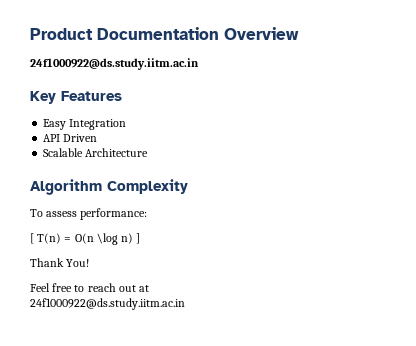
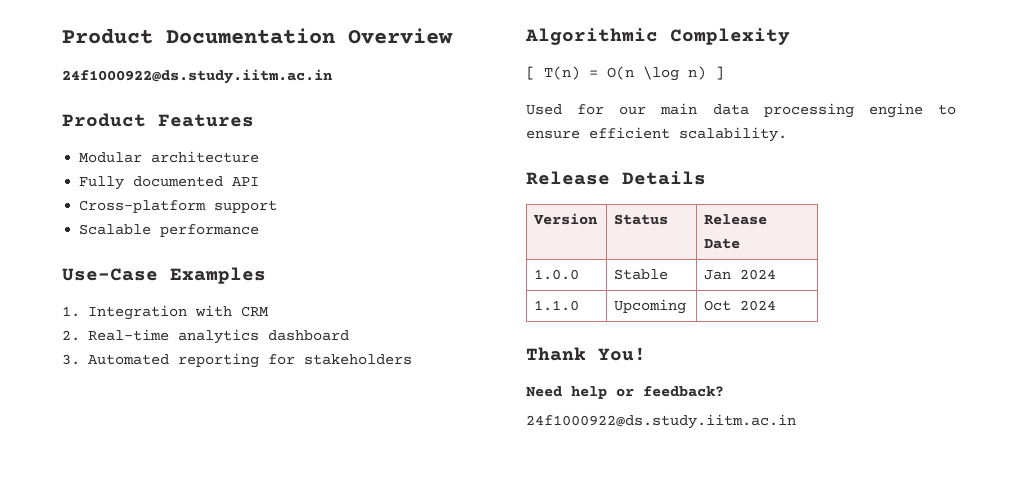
[30,91,56,104] Key -> [62,113,146,127] Product
[43,119,127,130] Easy Integration // -> [79,151,260,163] [79,176,224,190] Modular architecture // Fully documented
[63,134,98,142] Driven -> [79,200,278,213] // Cross-platform support
[85,148,149,157] [30,179,188,195] [30,208,148,220] Architecture // Algorithm Complexity // To assess performance: -> [160,224,260,237] [62,267,266,284] [62,305,269,320] [62,329,349,344] [62,353,412,368] [525,28,790,45] performance // Use-Case Examples // 1. Integration with CRM // 2. Real-time analytics dashboard // 3. Automated reporting for stakeholders // Algorithmic Complexity
[30,258,90,267] [30,283,150,292] Thank You! // Feel free to reach out at -> [526,103,956,118] [526,127,787,142] [526,171,706,185] [533,213,599,225] [614,214,669,225] [704,214,768,225] [704,238,741,249] [534,269,580,280] [614,269,669,280] [704,269,777,280] [534,300,580,311] [614,299,687,314] [704,300,777,311] [526,347,646,361] [526,386,724,399] Used for our main data processing engine to ensure efficient scalability. // Release Details // Version | Status | Release Date // 1.0.0 | Stable | Jan 2024 // 1.1.0 | Upcoming | Oct 2024 // Thank You! // Need help or feedback?

